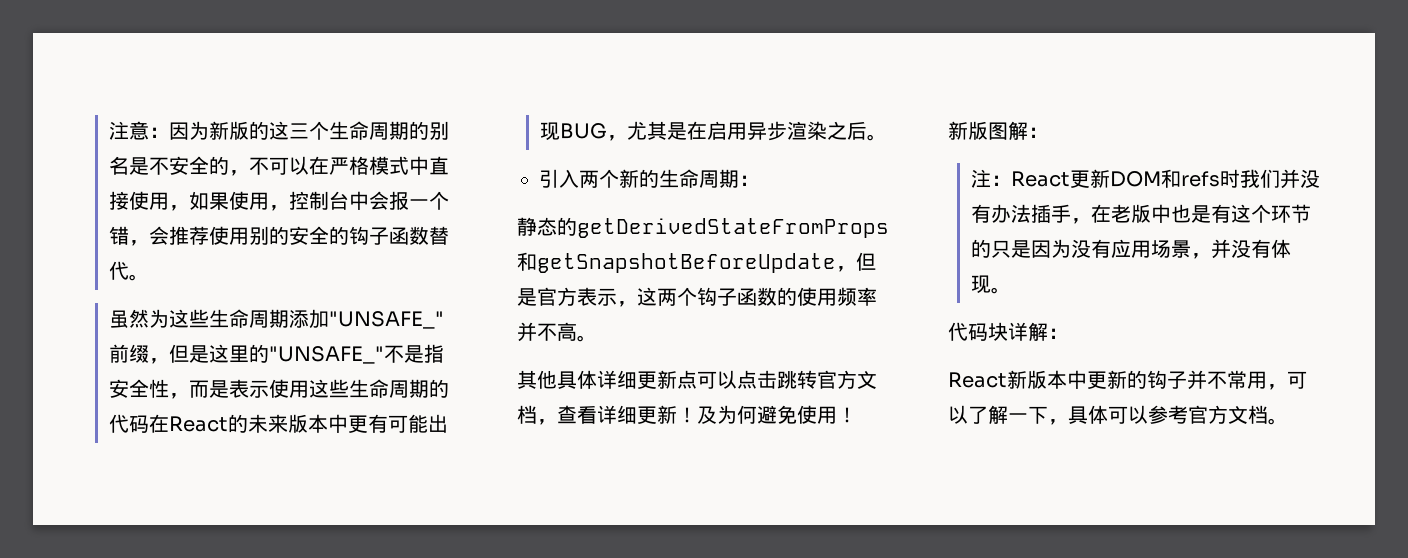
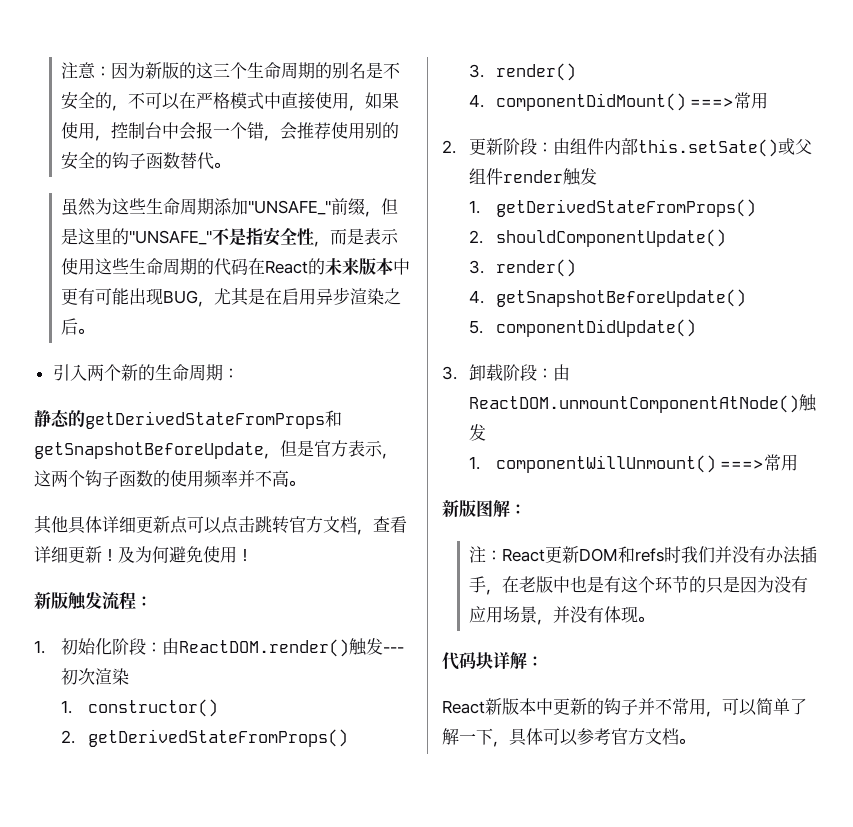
(857, 415) none -> [34,592,152,611] [34,638,404,657] [60,668,129,685] [60,699,218,717] [60,729,348,747] [468,63,576,81] [468,92,769,111] [442,138,812,157] [468,168,597,186] [468,199,756,217] [468,229,726,247] [468,259,576,277] [468,289,746,307] [468,319,696,337] [442,364,570,381] [468,394,817,413] [468,424,486,441] [468,454,799,473] // 新版触发流程： // 1.初始化阶段：由ReactDOM.render()触发---初次渲染 // 1. constructor() // 2. getDerivedStateFromProps() // 3. render() // 4. componentDidMount() ===>常用 // 2.更新阶段：由组件内部this.setSate()或父组件render触发 // 1. getDerivedStateFromProps() // 2. shouldComponentUpdate() // 3. render() // 4. getSnapshotBeforeUpdate() // 5. componentDidUpdate() // 3.卸载阶段：由ReactDOM.unmountComponentAtNode()触发 // 1. componentWillUnmount() ===>常用
(968, 414) none -> [756,698,790,715] 简单

